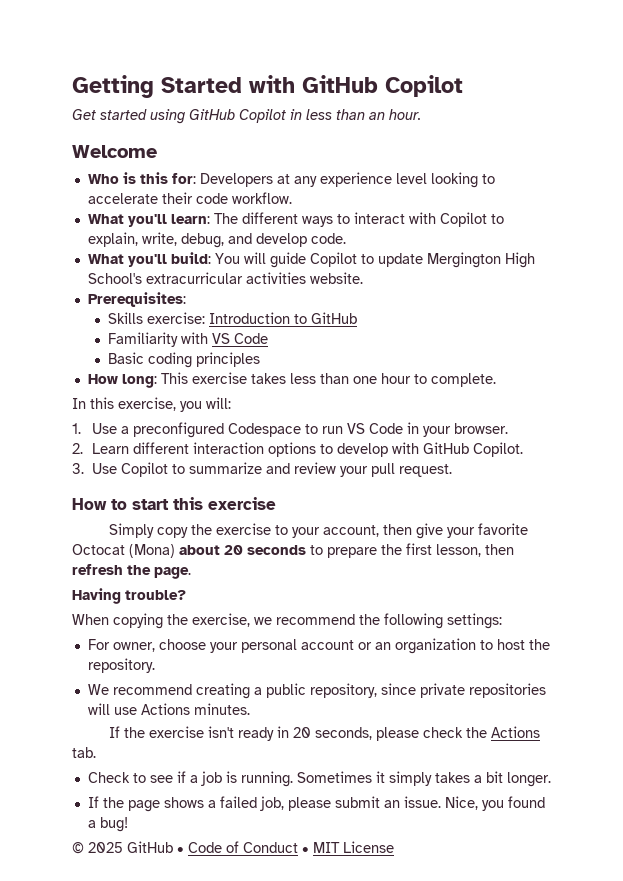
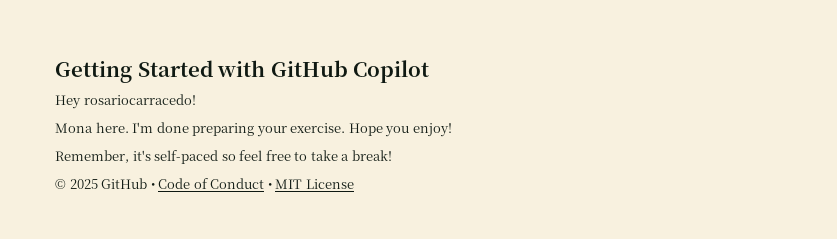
[72,109,421,124] [72,145,157,158] [87,172,495,188] [87,192,292,204] [87,212,504,227] [87,232,346,248] [87,252,535,268] [87,272,363,284] [87,292,186,307] [107,312,357,324] [107,332,268,347] [107,352,260,368] [87,372,496,388] [72,397,231,412] [72,422,508,438] [72,442,523,457] [72,462,452,477] [72,497,276,510] [109,523,529,539] [72,543,514,558] [72,564,191,579] [72,588,186,604] [72,613,502,629] [87,638,550,654] [87,658,155,673] [87,683,546,699] [87,703,250,715] [109,726,541,741] [72,747,96,758] [87,771,551,787] [87,796,545,812] [87,817,128,832] Get started using GitHub Copilot in less than an hour. // Welcome // Who is this for: Developers at any experience level looking to accelerate their code workflow. // What you'll learn: The different ways to interact with Copilot to explain, write, debug, and develop code. // What you'll build: You will guide Copilot to update Mergington High School's extracurricular activities website. // Prerequisites: // Skills exercise: Introduction to GitHub // Familiarity with VS Code // Basic coding principles // How long: This exercise takes less than one hour to complete. // In this exercise, you will: // 1. Use a preconfigured Codespace to run VS Code in your browser. // 2. Learn different interaction options to develop with GitHub Copilot. // 3. Use Copilot to summarize and review your pull request. // How to start this exercise // Simply copy the exercise to your account, then give your favorite Octocat (Mona) about 20 seconds to prepare the first lesson, then refresh the page. // Having trouble? // When copying the exercise, we recommend the following settings: // For owner, choose your personal account or an organization to host the repository. // We recommend creating a public repository, since private repositories will use Actions minutes. // If the exercise isn't ready in 20 seconds, please check the Actions tab. // Check to see if a job is running. Sometimes it simply takes a bit longer. // If the page shows a failed job, please submit an issue. Nice, you found a bug! -> [55,94,196,109] [55,122,452,137] [55,150,392,164] Hey rosariocarracedo! // Mona here. I'm done preparing your exercise. Hope you enjoy! // Remember, it's self-paced so feel free to take a break!

